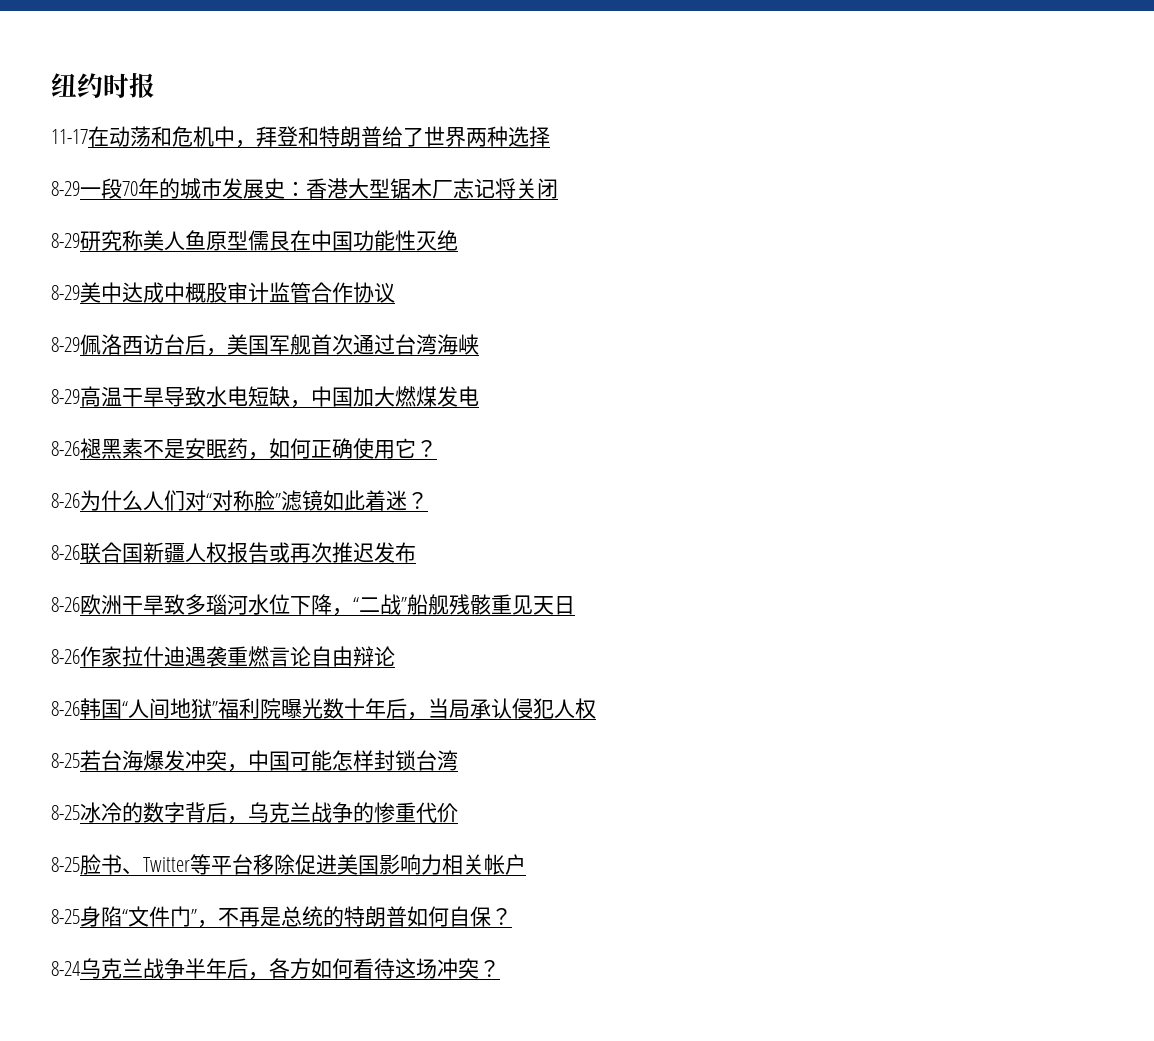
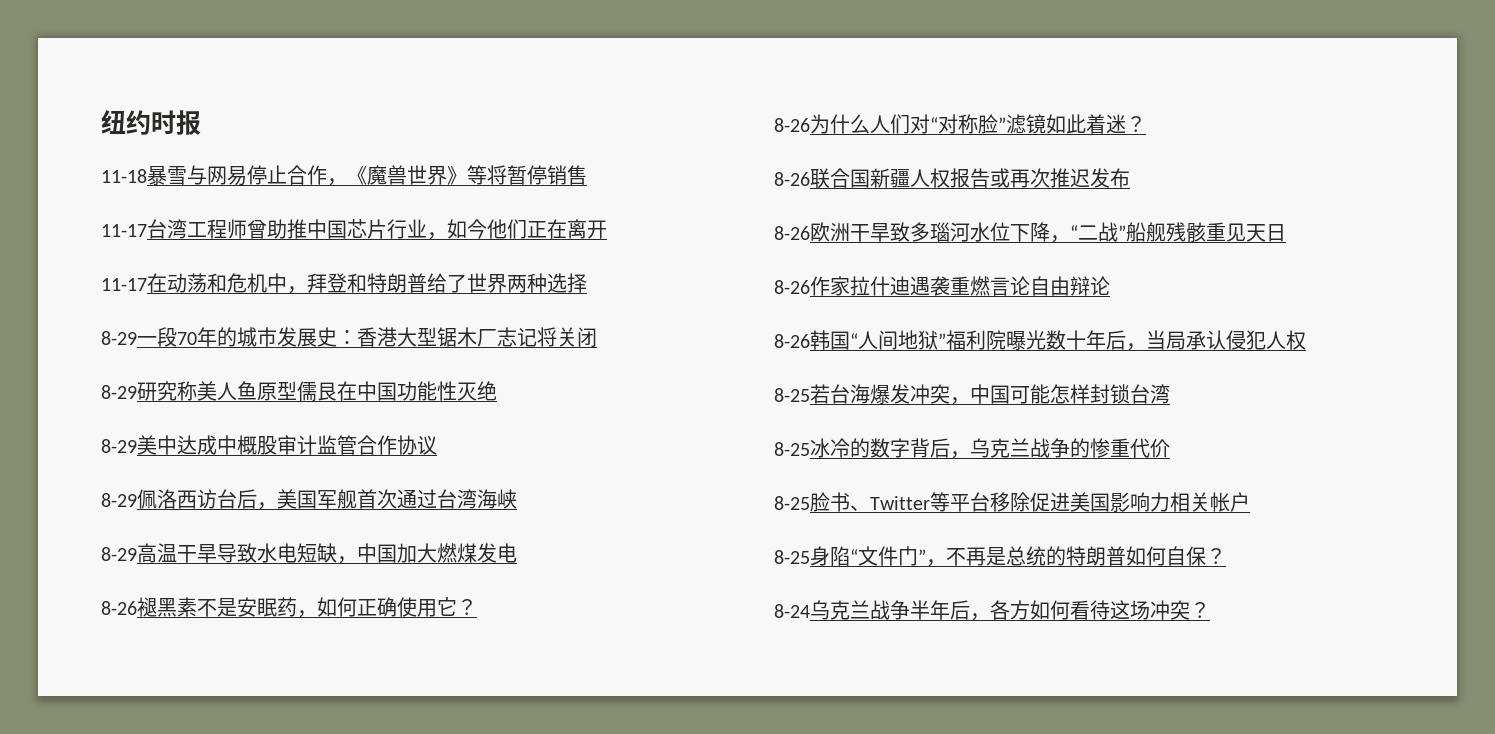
(155, 85) none -> [101,165,587,186] [101,219,607,240] // 11-18暴雪与网易停止合作，《魔兽世界》等将暂停销售 // 11-17台湾工程师曾助推中国芯片行业，如今他们正在离开

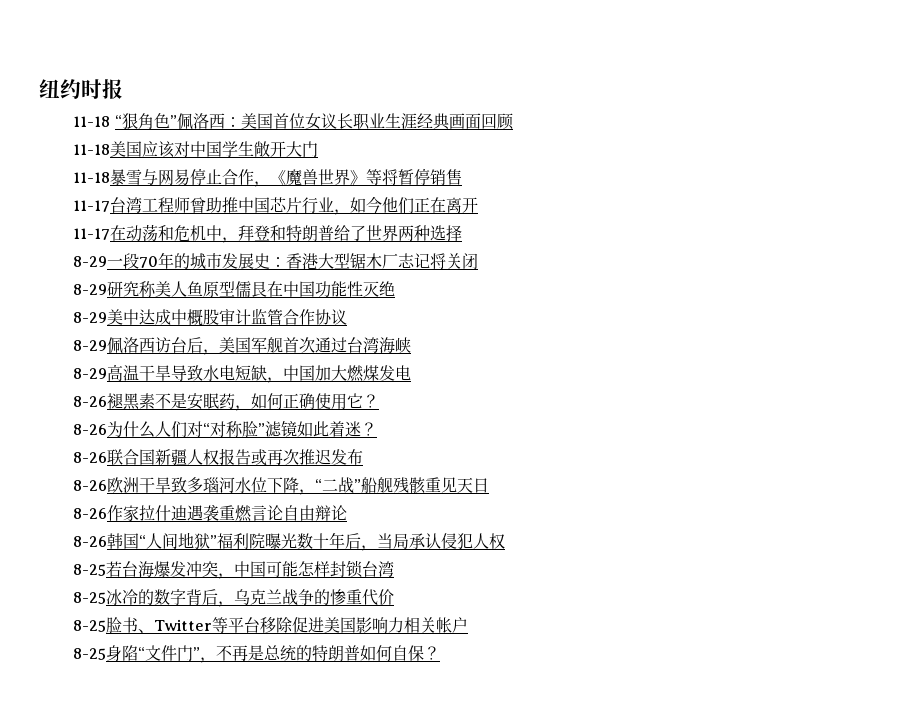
(201, 122) none -> [73,113,514,130] [73,141,319,158] // 11-18 “狠角色”佩洛西：美国首位女议长职业生涯经典画面回顾 // 11-18美国应该对中国学生敞开大门
[774,600,1210,621] // 8-24乌克兰战争半年后，各方如何看待这场冲突？ -> (441, 653) none

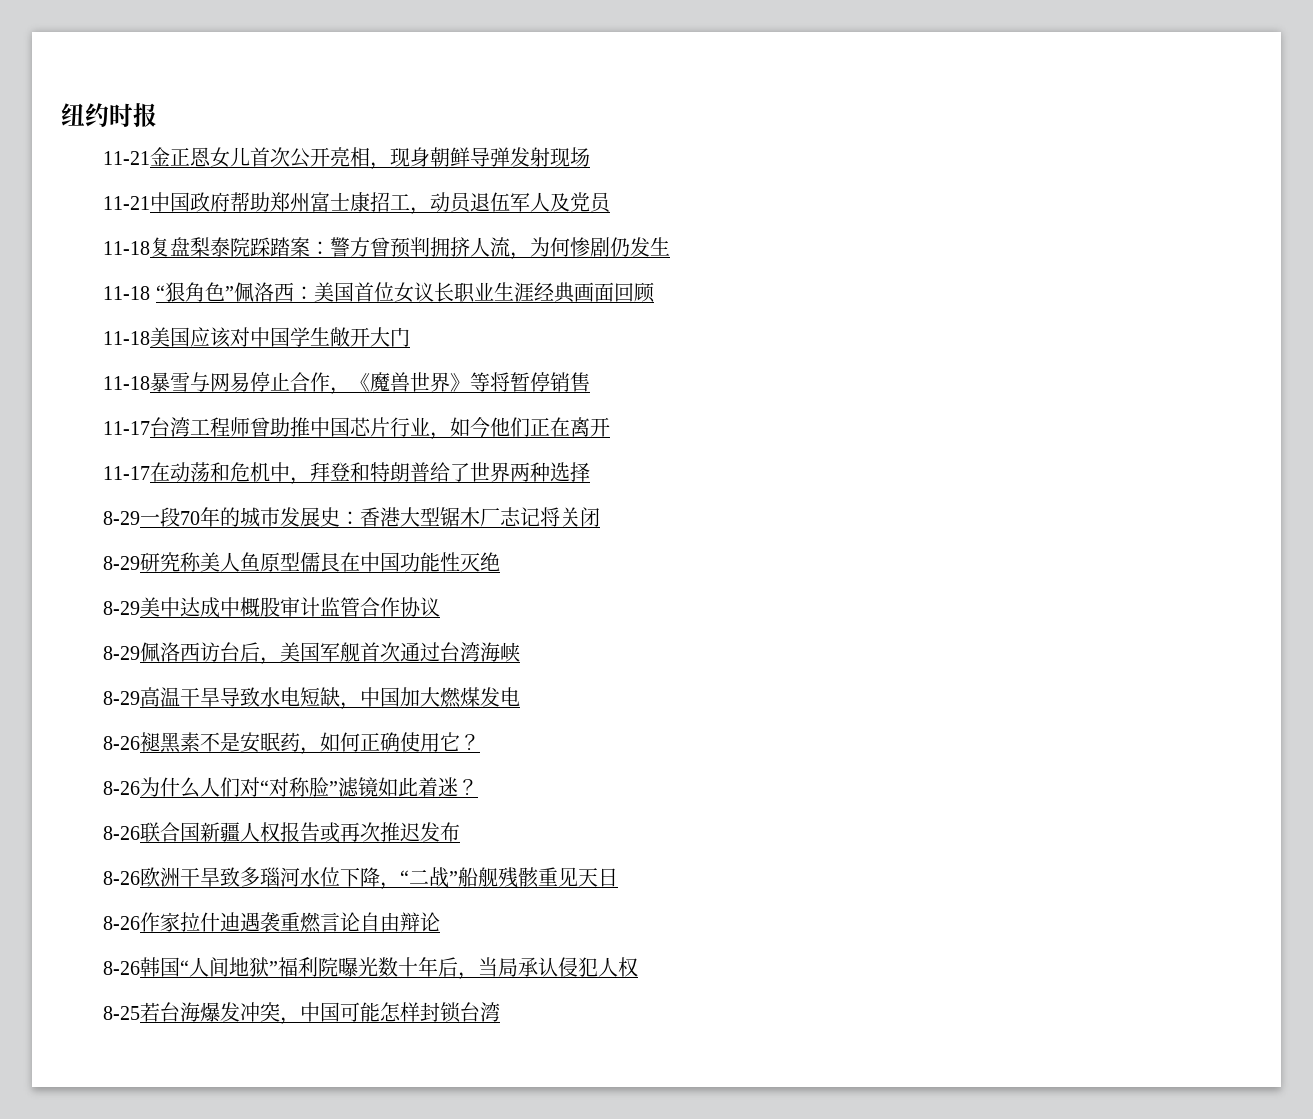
(123, 89) none -> [103,147,591,170] [103,192,613,215] [103,237,671,260] // 11-21金正恩女儿首次公开亮相，现身朝鲜导弹发射现场 // 11-21中国政府帮助郑州富士康招工，动员退伍军人及党员 // 11-18复盘梨泰院踩踏案：警方曾预判拥挤人流，为何惨剧仍发生
[73,589,395,607] [73,617,469,633] [73,645,441,663] // 8-25冰冷的数字背后，乌克兰战争的惨重代价 // 8-25脸书、Twitter等平台移除促进美国影响力相关帐户 // 8-25身陷“文件门”，不再是总统的特朗普如何自保？ -> (501, 1012) none

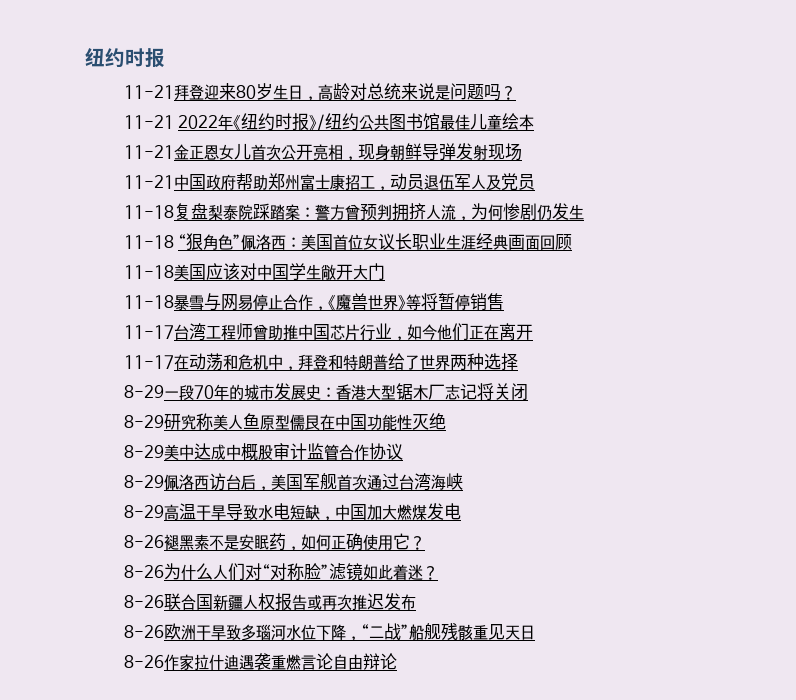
[61,103,157,127] 纽约时报 -> [85,48,165,68] [123,83,516,101] [123,113,535,131] 纽约时报 // 11-21拜登迎来80岁生日，高龄对总统来说是问题吗？ // 11-21 2022年《纽约时报》/纽约公共图书馆最佳儿童绘本
[103,957,639,980] [103,1002,501,1025] // 8-26韩国“人间地狱”福利院曝光数十年后，当局承认侵犯人权 // 8-25若台海爆发冲突，中国可能怎样封锁台湾 -> (397, 661) none

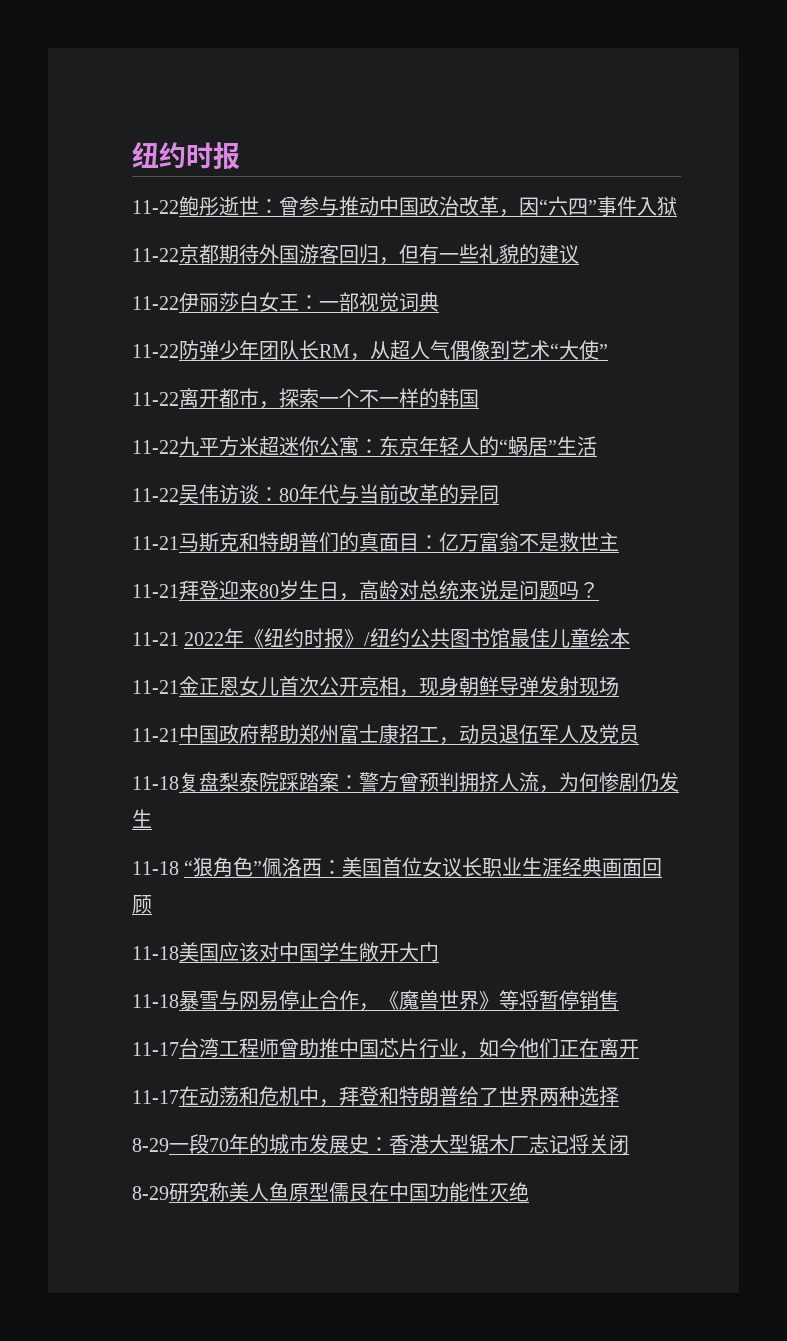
[85,48,165,68] 纽约时报 -> [132,142,240,170] [132,196,677,217] [132,244,579,265] [132,292,439,312] [132,340,608,361] [132,388,479,409] [132,436,597,456] [132,484,499,504] [132,532,619,552] 纽约时报 // 11-22鲍彤逝世：曾参与推动中国政治改革，因“六四”事件入狱 // 11-22京都期待外国游客回归，但有一些礼貌的建议 // 11-22伊丽莎白女王：一部视觉词典 // 11-22防弹少年团队长RM，从超人气偶像到艺术“大使” // 11-22离开都市，探索一个不一样的韩国 // 11-22九平方米超迷你公寓：东京年轻人的“蜗居”生活 // 11-22吴伟访谈：80年代与当前改革的异同 // 11-21马斯克和特朗普们的真面目：亿万富翁不是救世主
[123,443,403,461] [123,473,463,491] [123,503,461,521] [123,533,425,551] [123,563,438,581] [123,593,416,611] [123,623,535,641] [123,653,397,671] // 8-29美中达成中概股审计监管合作协议 // 8-29佩洛西访台后，美国军舰首次通过台湾海峡 // 8-29高温干旱导致水电短缺，中国加大燃煤发电 // 8-26褪黑素不是安眠药，如何正确使用它？ // 8-26为什么人们对“对称脸”滤镜如此着迷？ // 8-26联合国新疆人权报告或再次推迟发布 // 8-26欧洲干旱致多瑙河水位下降，“二战”船舰残骸重见天日 // 8-26作家拉什迪遇袭重燃言论自由辩论 -> (529, 1192) none

